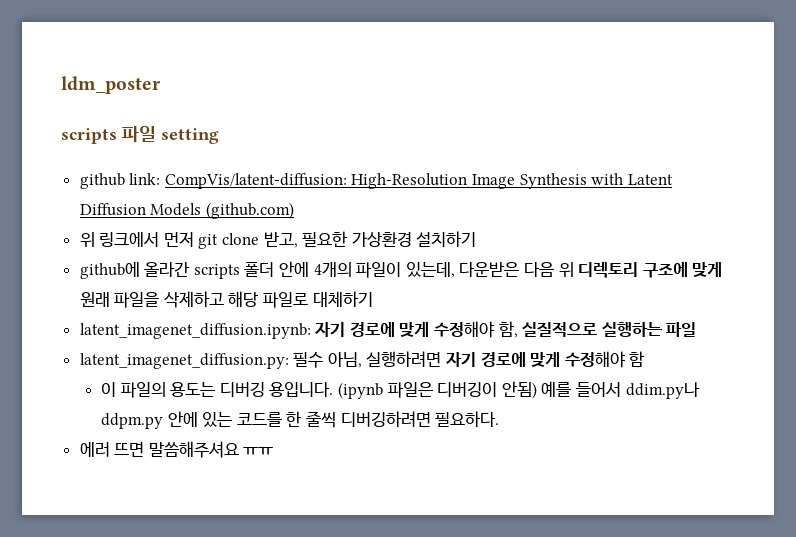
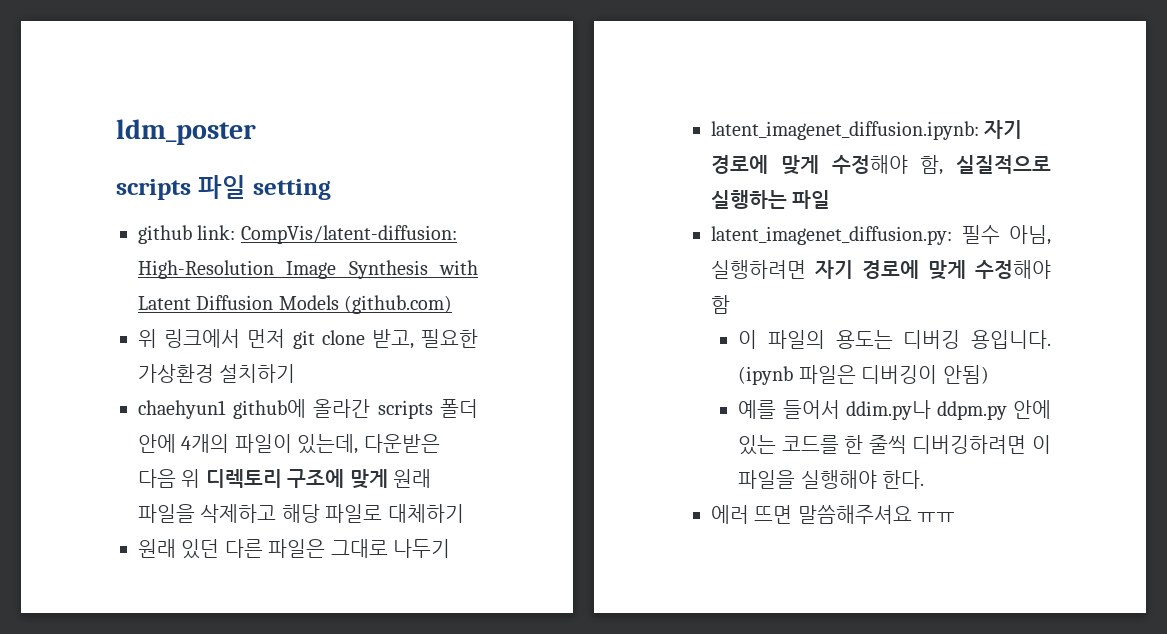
(477, 239) none -> [138,400,226,419] chaehyun1
(373, 299) none -> [138,539,450,559] // 원래 있던 다른 파일은 그대로 나두기
(537, 390) none -> (989, 374) //
[435,411,500,427] 필요하다. -> [1032,435,1051,454] [738,470,925,489] 이 파일을 실행해야 한다.

